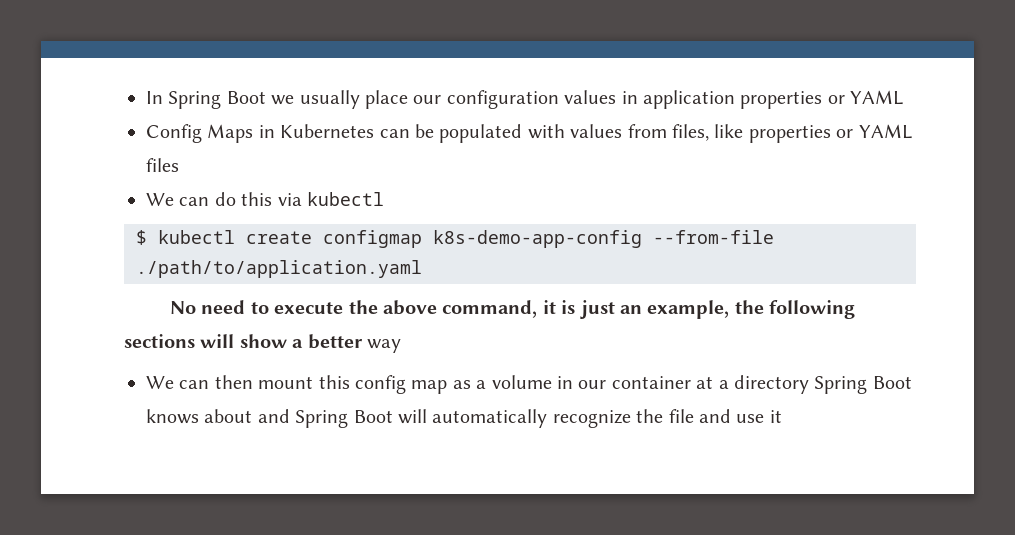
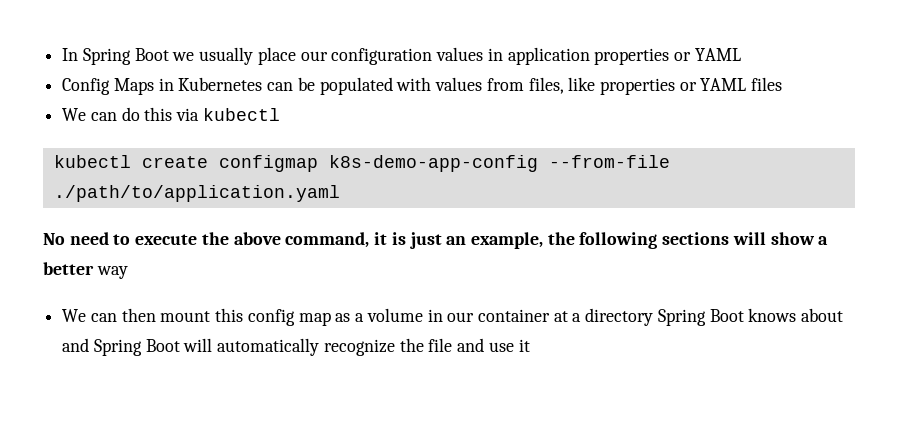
[136,230,147,245] $ -> (280, 114) none

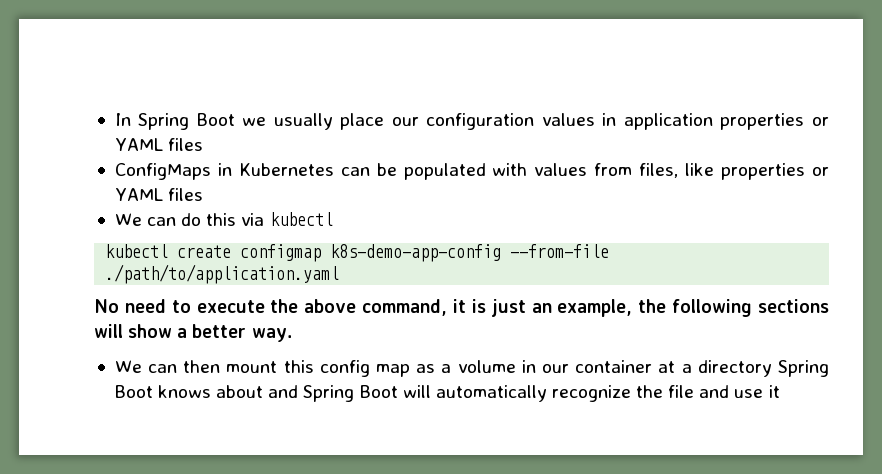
[62,78,154,95] // Config Maps -> [168,138,204,151] [114,163,211,180] files // ConfigMaps
[96,266,128,279] way -> [251,328,292,342] way.

